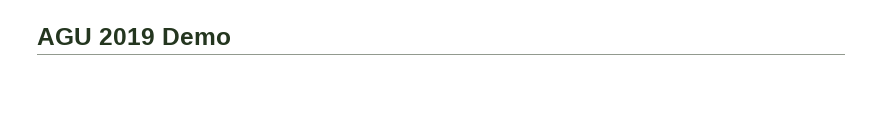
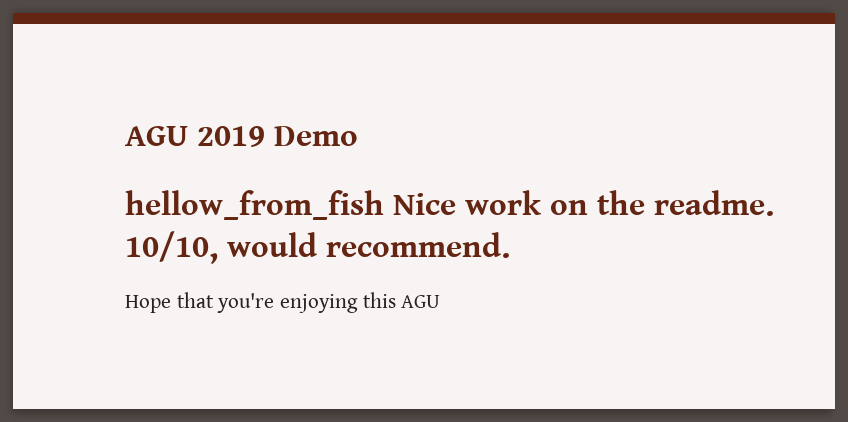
(231, 36) none -> [125,190,774,220] [125,231,510,264] [125,292,441,313] // hellow_from_fish Nice work on the readme. 10/10, would recommend. // Hope that you're enjoying this AGU

